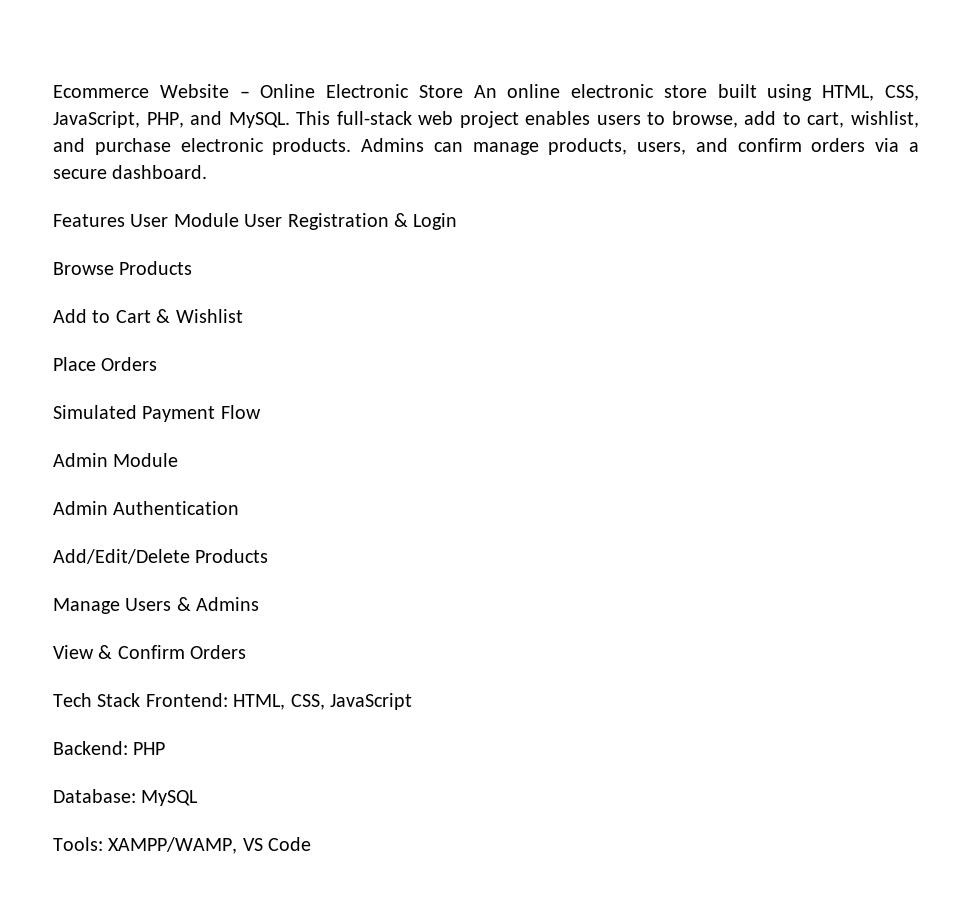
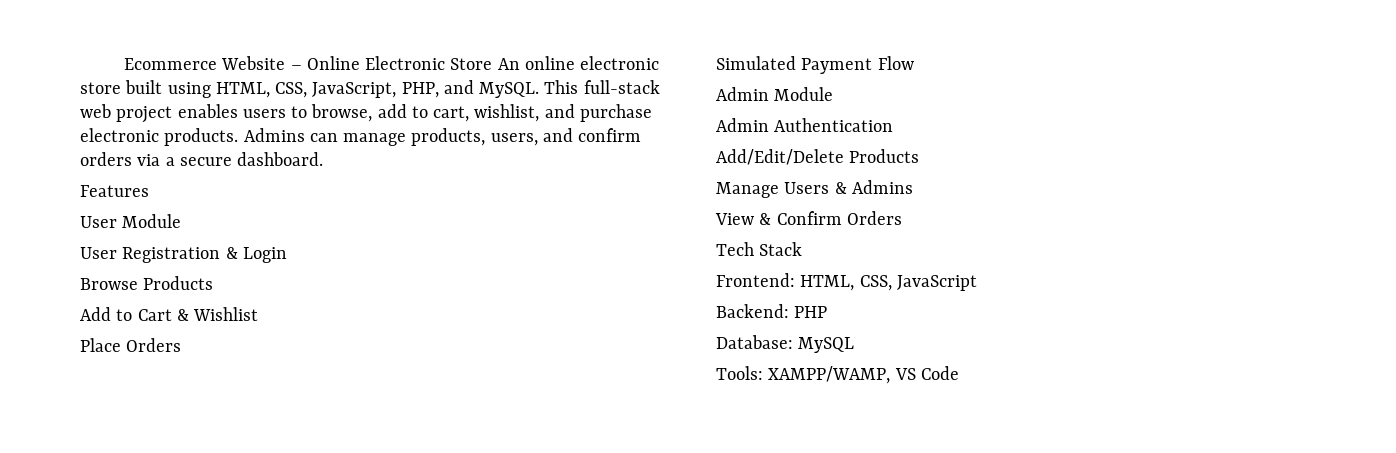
(125, 220) none -> (149, 191) //
(239, 220) none -> (182, 221) //
(141, 700) none -> (803, 249) //

